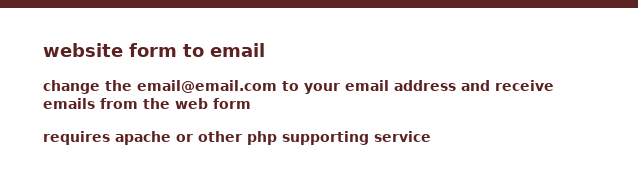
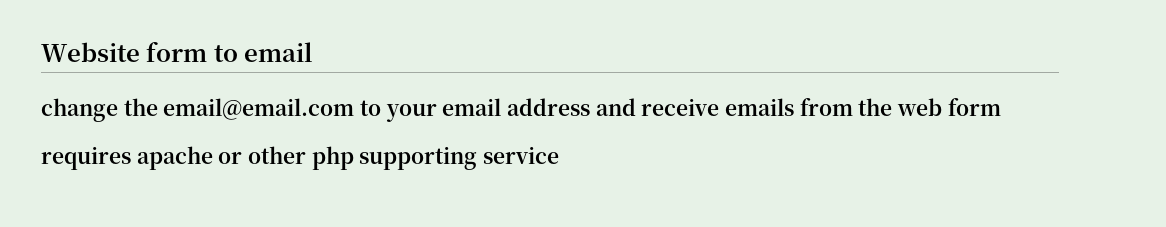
[43,43,123,57] website -> [41,42,140,62] Website

